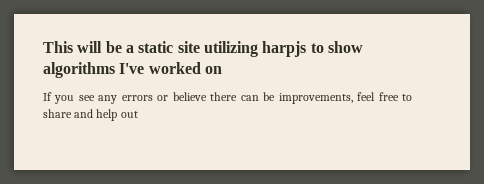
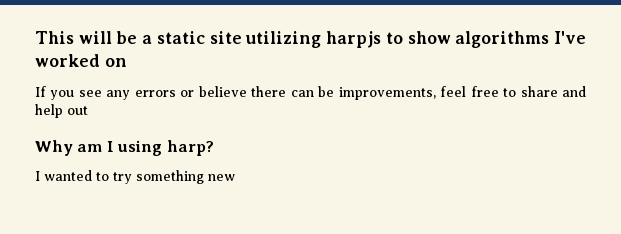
(138, 114) none -> [35,140,214,156] [35,170,235,184] // Why am I using harp? // I wanted to try something new

